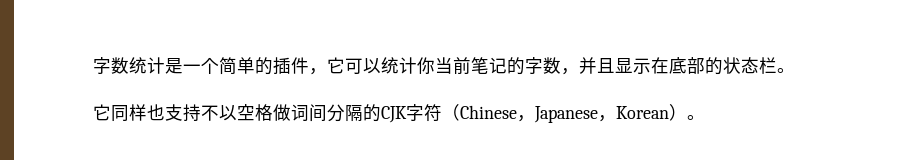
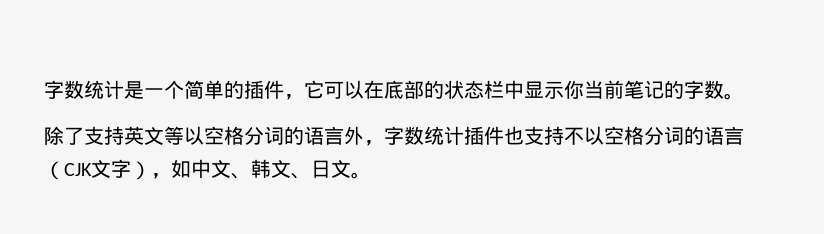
[381,57,795,75] [93,104,687,123] 统计你当前笔记的字数，并且显示在底部的状态栏。 // 它同样也支持不以空格做词间分隔的CJK字符（Chinese，Japanese，Korean） -> [364,80,744,100] [44,126,744,146] [44,159,351,180] 在底部的状态栏中显示你当前笔记的字数。 // 除了支持英文等以空格分词的语言外，字数统计插件也支持不以空格分词的语言（CJK文字），如中文、韩文、日文

